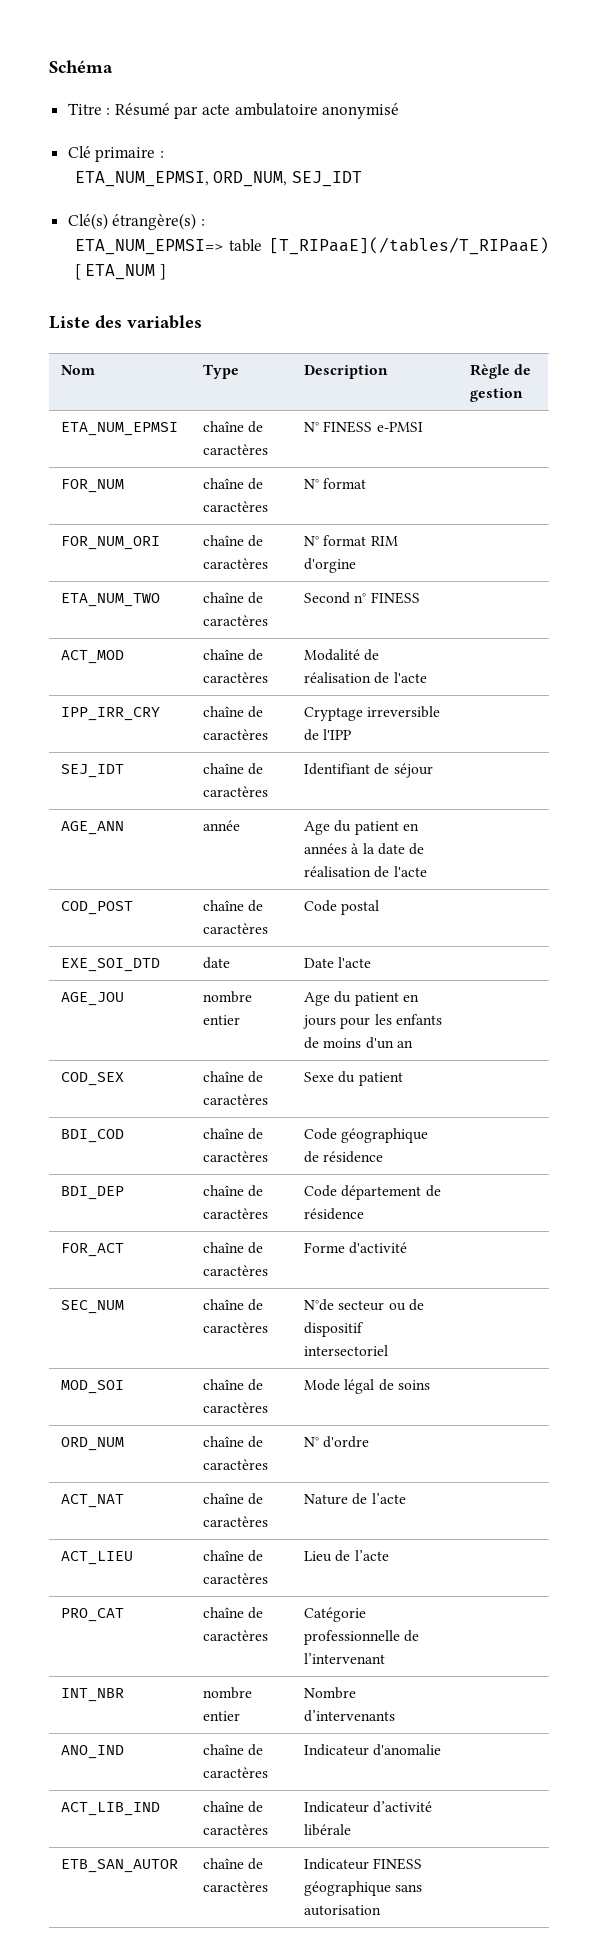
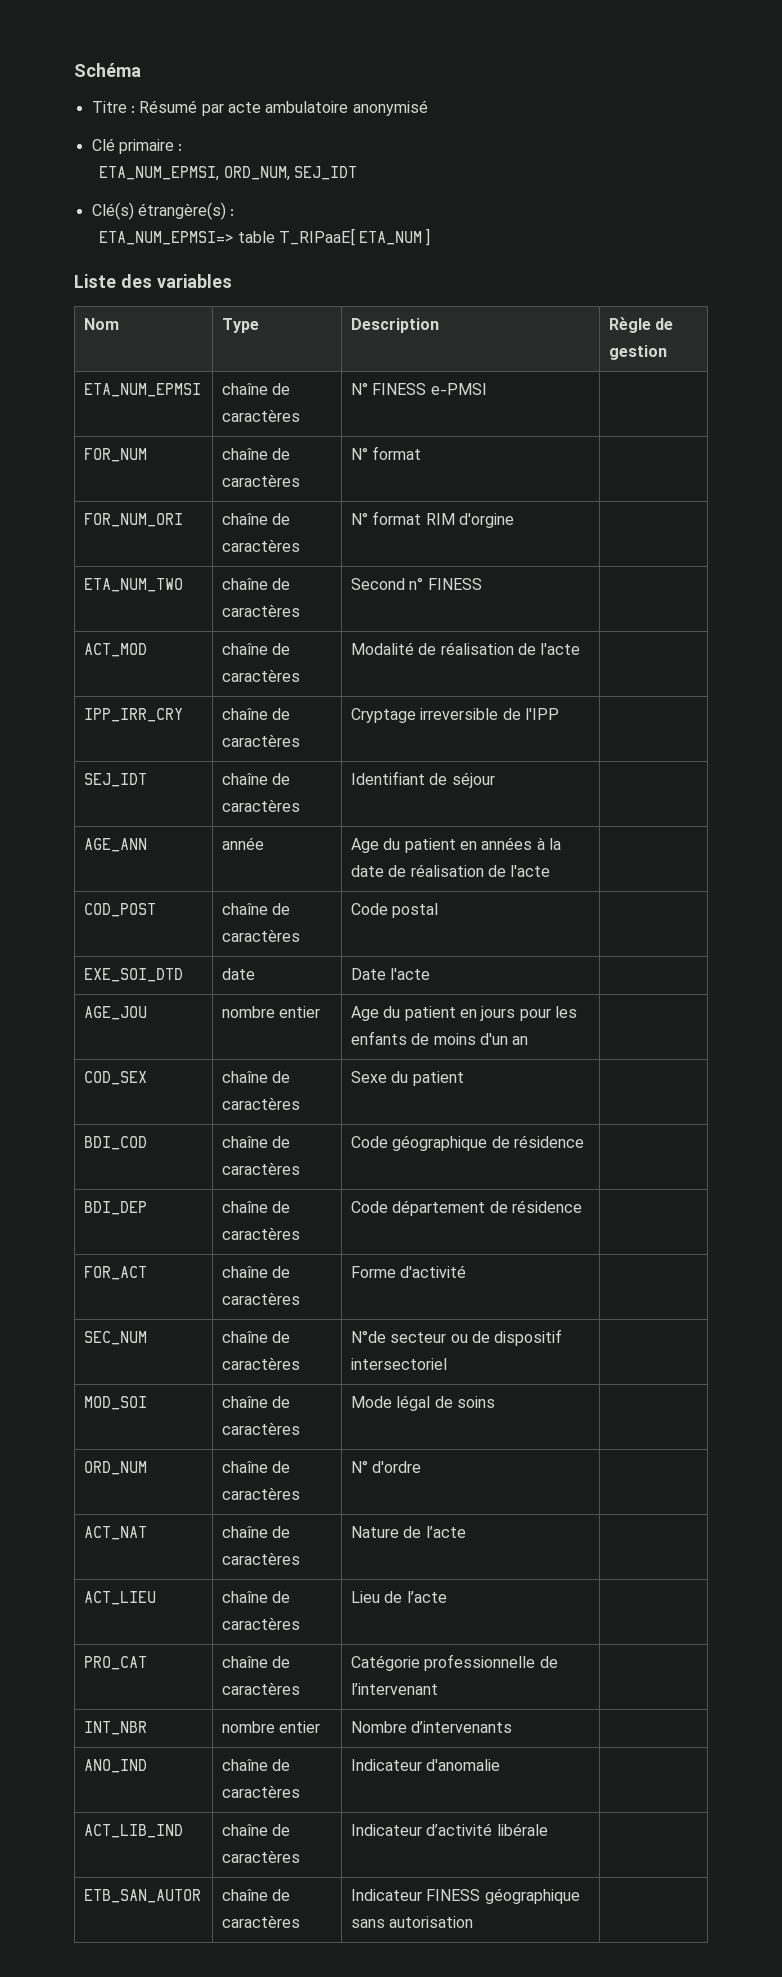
[269,237,549,255] [74,264,81,280] [T_RIPaaE](/tables/T_RIPaaE) [ -> [278,228,355,246] T_RIPaaE[

